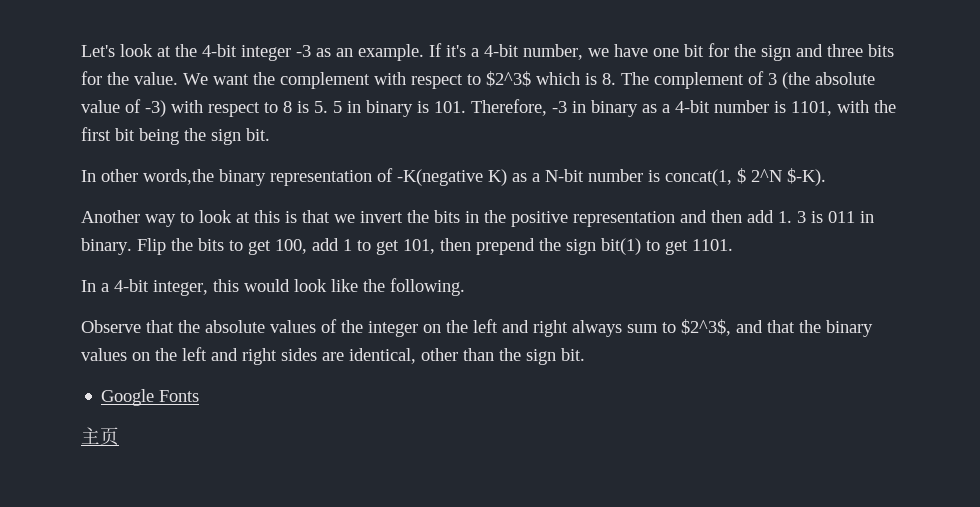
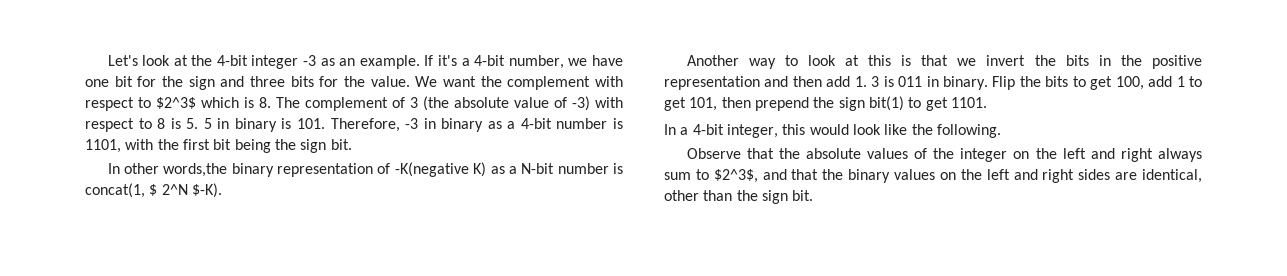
[101,389,200,406] [81,427,119,446] // Google Fonts // 主页 -> (814, 195) none

